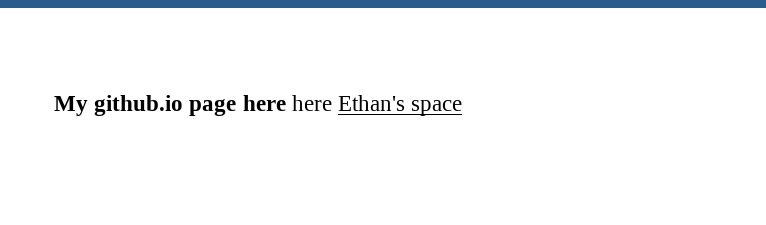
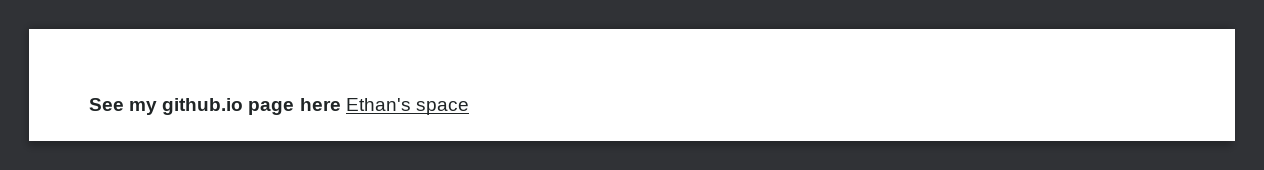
[54,96,88,116] My -> [89,98,158,115] See my
[291,95,332,111] here -> (341, 104) none

